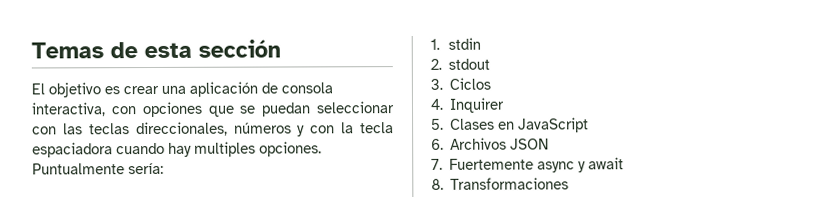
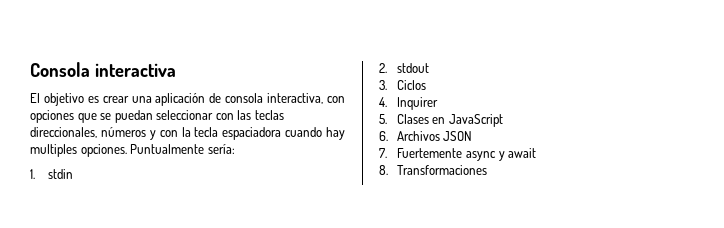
[31,39,281,59] Temas de esta sección -> [30,62,176,77] Consola interactiva

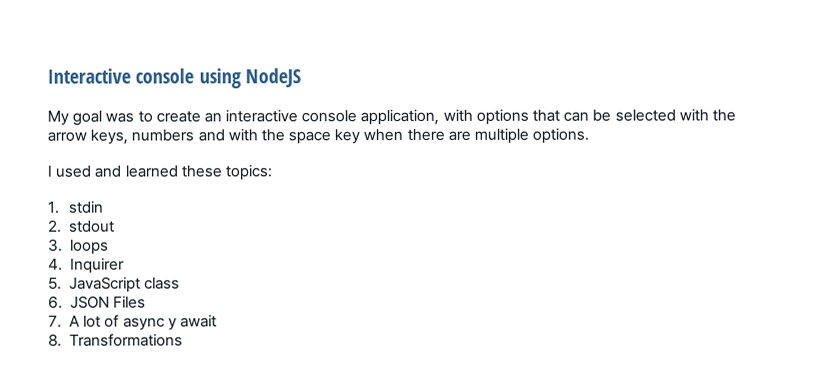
[30,62,176,77] [30,93,345,106] [30,110,284,123] [30,127,345,140] [30,144,235,157] Consola interactiva // El objetivo es crear una aplicación de consola interactiva, con opciones que se puedan seleccionar con las teclas direccionales, números y con la tecla espaciadora cuando hay multiples opciones. Puntualmente sería: -> [47,68,301,89] [47,108,736,126] [47,127,590,145] [47,164,272,181] Interactive console using NodeJS // My goal was to create an interactive console application, with options that can be selected with the arrow keys, numbers and with the space key when there are multiple options. // I used and learned these topics:
[396,80,426,90] Ciclos -> [69,239,109,255] loops
[396,114,446,124] Clases en -> (62, 283) none
(503, 120) none -> [144,277,181,290] class
[396,131,440,141] Archivos -> (63, 302) none
(473, 136) none -> [112,295,146,309] Files
[396,148,463,158] Fuertemente -> [69,314,120,328] A lot of
[396,165,487,175] Transformaciones -> [69,333,184,347] Transformations

